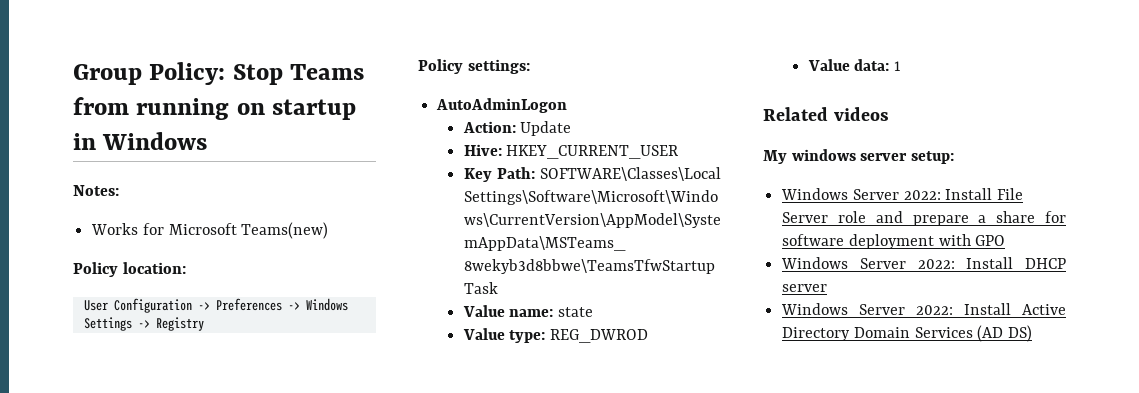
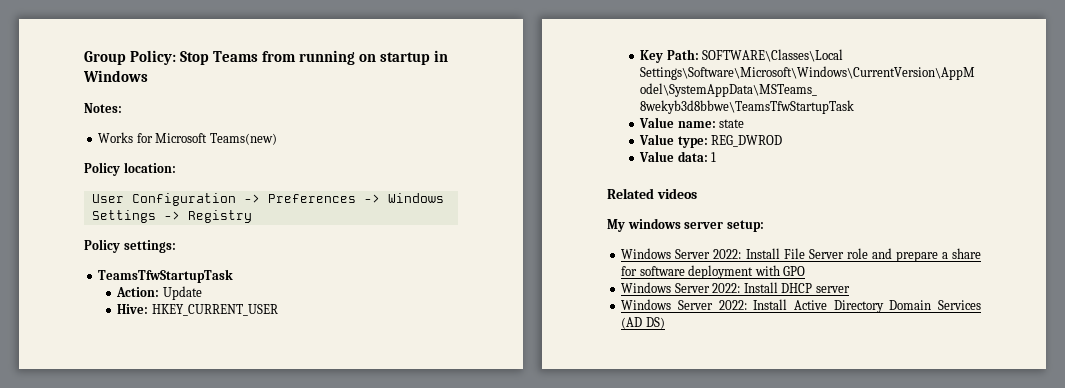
[436,98,568,113] AutoAdminLogon -> [98,269,234,283] TeamsTfwStartupTask

